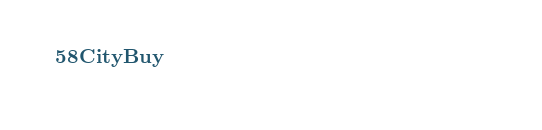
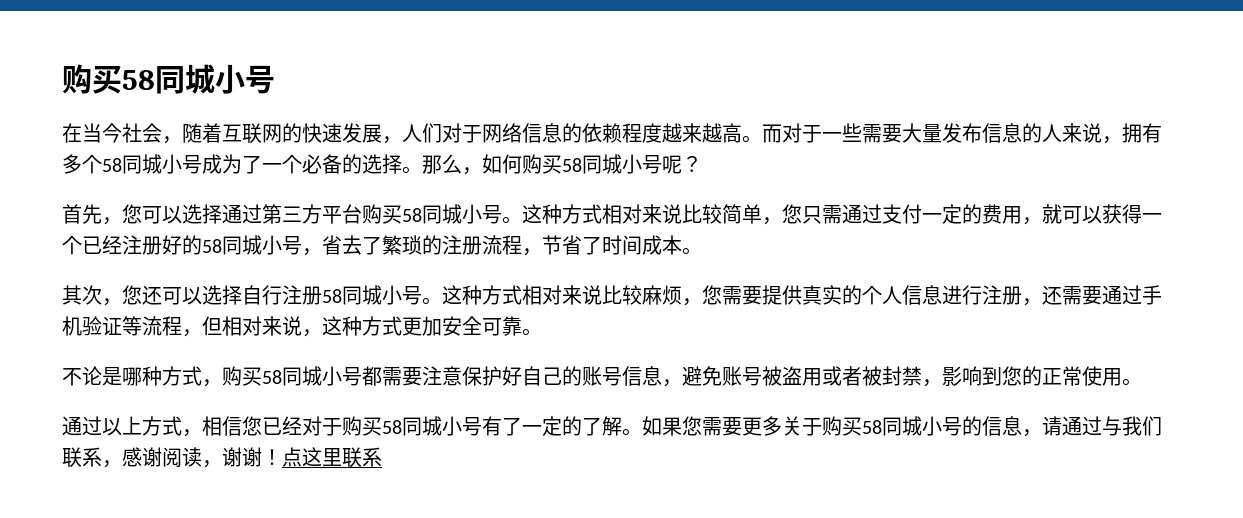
[55,49,164,67] 58CityBuy -> [62,64,275,94] [62,123,1162,144] [62,154,702,175] [62,204,1162,225] [62,235,702,256] [62,285,1162,306] [62,316,542,337] [62,366,1142,387] [62,416,1162,437] [62,447,382,468] 购买58同城小号 // 在当今社会，随着互联网的快速发展，人们对于网络信息的依赖程度越来越高。而对于一些需要大量发布信息的人来说，拥有多个58同城小号成为了一个必备的选择。那么，如何购买58同城小号呢？ // 首先，您可以选择通过第三方平台购买58同城小号。这种方式相对来说比较简单，您只需通过支付一定的费用，就可以获得一个已经注册好的58同城小号，省去了繁琐的注册流程，节省了时间成本。 // 其次，您还可以选择自行注册58同城小号。这种方式相对来说比较麻烦，您需要提供真实的个人信息进行注册，还需要通过手机验证等流程，但相对来说，这种方式更加安全可靠。 // 不论是哪种方式，购买58同城小号都需要注意保护好自己的账号信息，避免账号被盗用或者被封禁，影响到您的正常使用。 // 通过以上方式，相信您已经对于购买58同城小号有了一定的了解。如果您需要更多关于购买58同城小号的信息，请通过与我们联系，感谢阅读，谢谢！点这里联系

